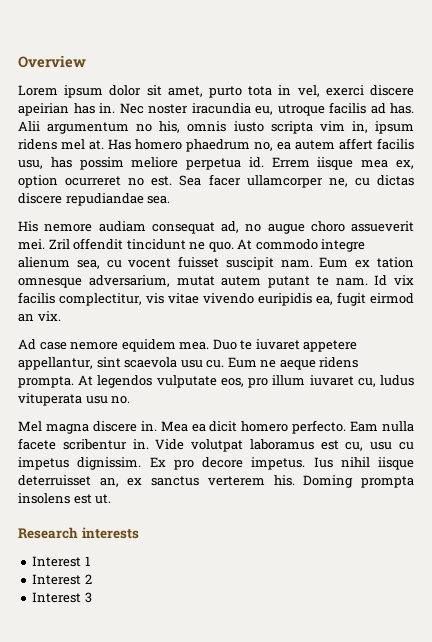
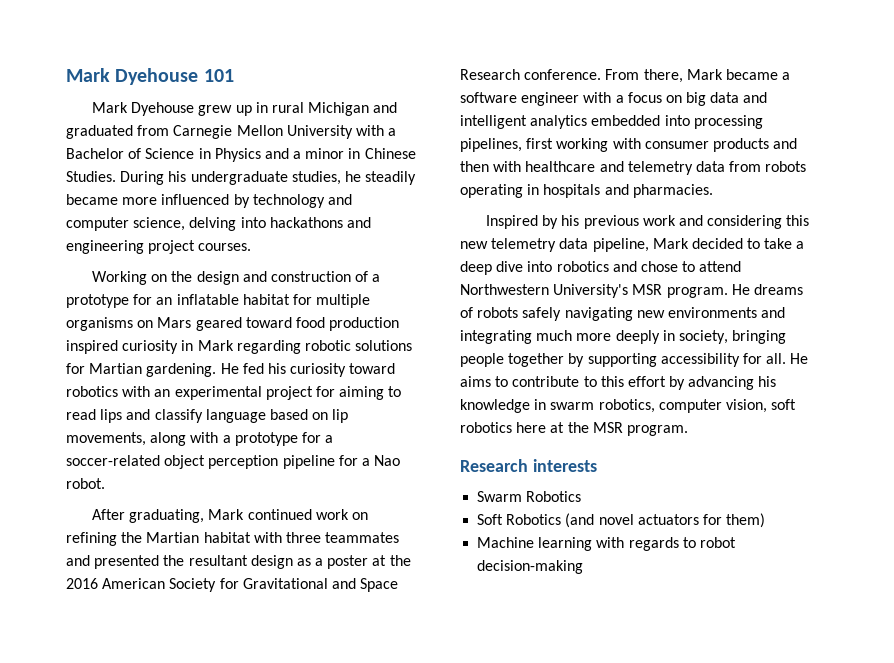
[18,55,86,68] [18,85,414,98] [18,102,414,116] [18,121,414,134] [18,138,414,152] [18,157,414,170] [18,174,414,188] [18,193,171,206] [18,221,414,234] [18,238,366,252] [18,256,414,270] [18,275,414,288] [18,292,414,306] [18,311,61,322] [18,339,358,352] [18,357,359,370] [18,375,415,388] [18,393,131,406] [18,420,414,434] [18,438,414,452] [18,457,414,470] [18,475,415,488] [18,493,112,504] [18,527,139,539] [32,556,90,567] [32,574,92,585] [32,592,92,603] Overview // Lorem ipsum dolor sit amet, purto tota in vel, exerci discere apeirian has in. Nec noster iracundia eu, utroque facilis ad has. Alii argumentum no his, omnis iusto scripta vim in, ipsum ridens mel at. Has homero phaedrum no, ea autem affert facilis usu, has possim meliore perpetua id. Errem iisque mea ex, option ocurreret no est. Sea facer ullamcorper ne, cu dictas discere repudiandae sea. // His nemore audiam consequat ad, no augue choro assueverit mei. Zril offendit tincidunt ne quo. At commodo integre alienum sea, cu vocent fuisset suscipit nam. Eum ex tation omnesque adversarium, mutat autem putant te nam. Id vix facilis complectitur, vis vitae vivendo euripidis ea, fugit eirmod an vix. // Ad case nemore equidem mea. Duo te iuvaret appetere appellantur, sint scaevola usu cu. Eum ne aeque ridens prompta. At legendos vulputate eos, pro illum iuvaret cu, ludus vituperata usu no. // Mel magna discere in. Mea ea dicit homero perfecto. Eam nulla facete scribentur in. Vide volutpat laboramus est cu, usu cu impetus dignissim. Ex pro decore impetus. Ius nihil iisque deterruisset an, ex sanctus verterem his. Doming prompta insolens est ut. // Research interests // Interest 1 // Interest 2 // Interest 3 -> [66,68,234,85] [91,102,398,116] [66,125,397,139] [66,148,416,162] [66,171,417,185] [66,194,352,208] [66,217,371,231] [66,240,252,254] [91,271,381,285] [66,294,371,308] [66,317,400,331] [66,340,413,354] [66,363,396,377] [66,386,402,400] [66,409,349,423] [66,432,334,446] [66,455,401,469] [66,478,105,489] [91,509,368,523] [66,532,400,546] [66,555,411,569] [66,578,399,592] [460,69,791,83] [460,92,768,106] [460,115,763,129] [460,138,798,152] [460,161,807,175] [460,184,713,198] [485,215,810,229] [460,238,805,252] [460,261,742,275] [460,284,803,298] [460,307,786,321] [460,330,787,344] [460,353,809,367] [460,376,777,390] [460,399,797,413] [460,422,688,436] [460,459,597,472] [477,491,582,502] [477,513,766,528] [477,537,736,551] [477,560,584,574] Mark Dyehouse 101 // Mark Dyehouse grew up in rural Michigan and graduated from Carnegie Mellon University with a Bachelor of Science in Physics and a minor in Chinese Studies. During his undergraduate studies, he steadily became more influenced by technology and computer science, delving into hackathons and engineering project courses. // Working on the design and construction of a prototype for an inflatable habitat for multiple organisms on Mars geared toward food production inspired curiosity in Mark regarding robotic solutions for Martian gardening. He fed his curiosity toward robotics with an experimental project for aiming to read lips and classify language based on lip movements, along with a prototype for a soccer-related object perception pipeline for a Nao robot. // After graduating, Mark continued work on refining the Martian habitat with three teammates and presented the resultant design as a poster at the 2016 American Society for Gravitational and Space Research conference. From there, Mark became a software engineer with a focus on big data and intelligent analytics embedded into processing pipelines, first working with consumer products and then with healthcare and telemetry data from robots operating in hospitals and pharmacies. // Inspired by his previous work and considering this new telemetry data pipeline, Mark decided to take a deep dive into robotics and chose to attend Northwestern University's MSR program. He dreams of robots safely navigating new environments and integrating much more deeply in society, bringing people together by supporting accessibility for all. He aims to contribute to this effort by advancing his knowledge in swarm robotics, computer vision, soft robotics here at the MSR program. // Research interests // Swarm Robotics // Soft Robotics (and novel actuators for them) // Machine learning with regards to robot decision-making

